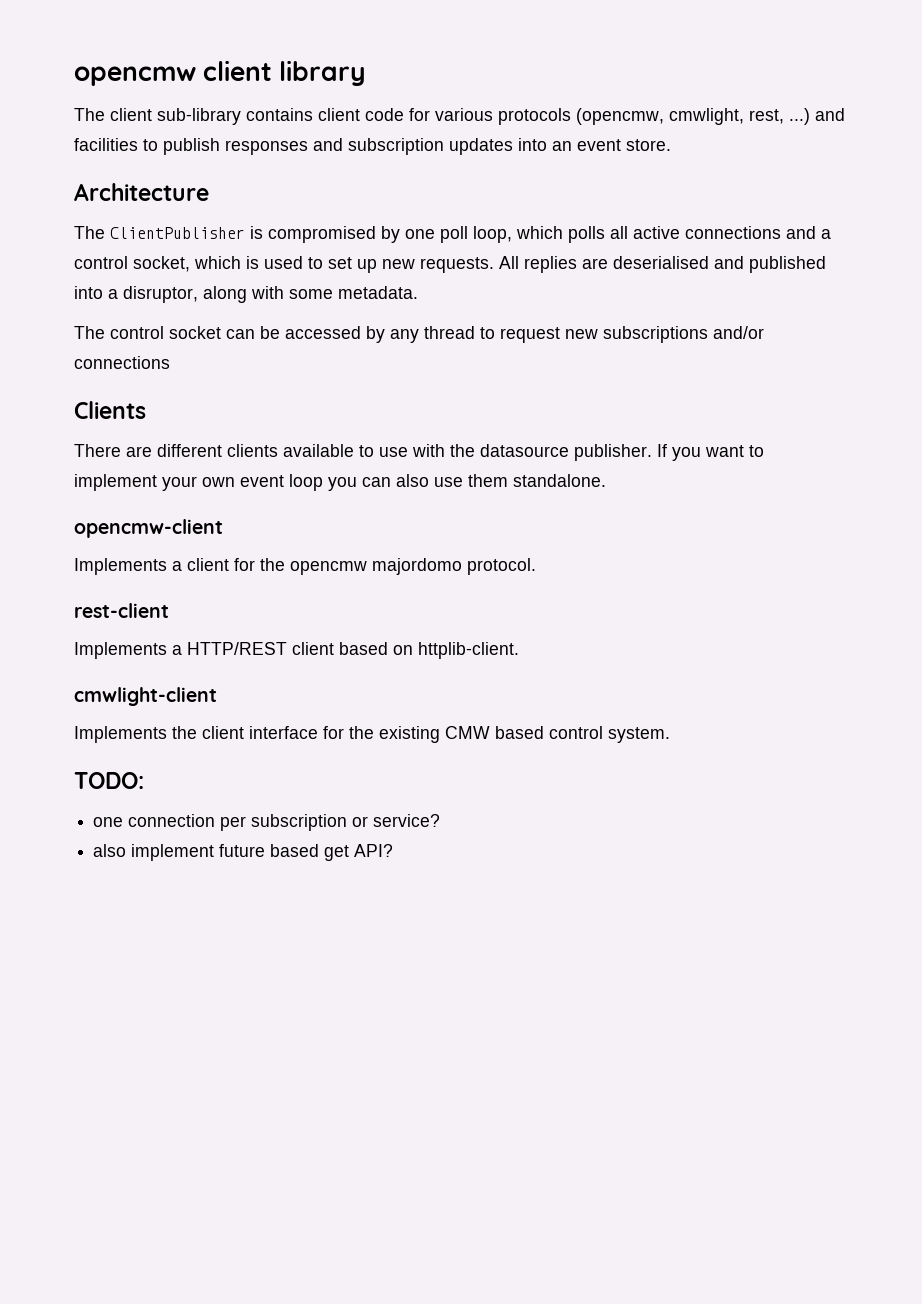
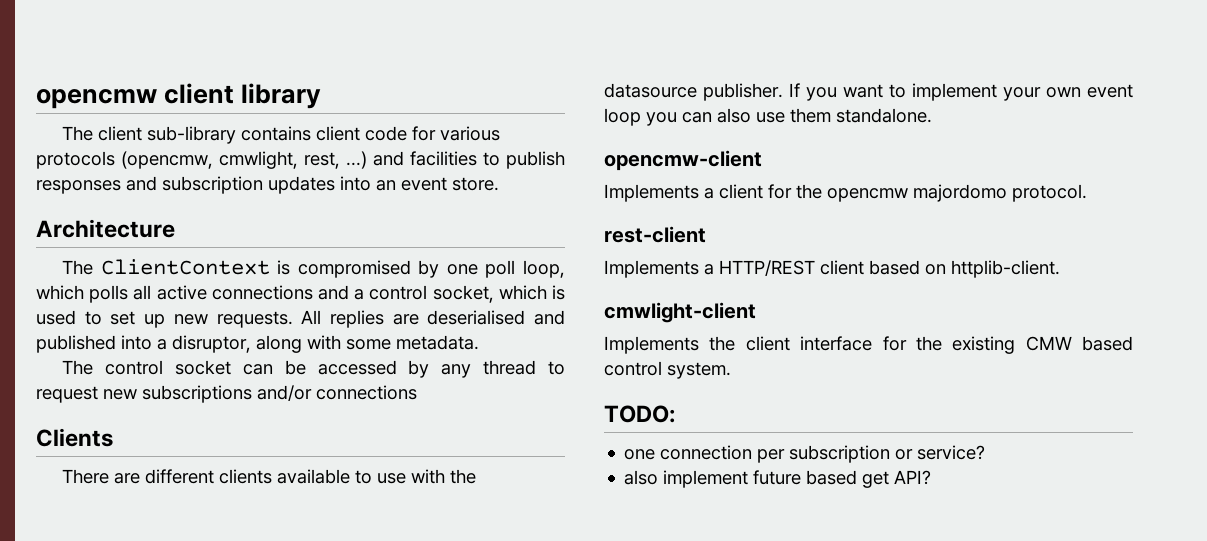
[110,227,245,239] ClientPublisher -> [100,259,270,275] ClientContext

